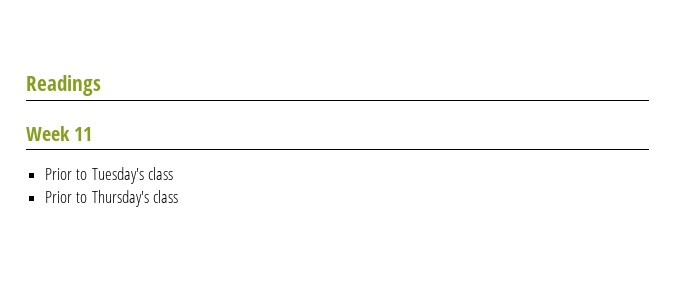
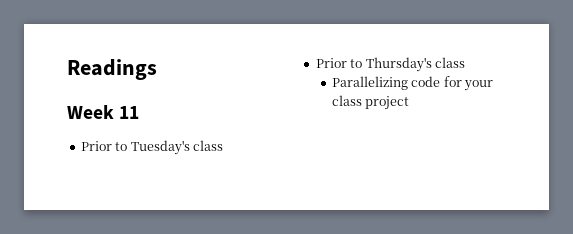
(179, 196) none -> [331,76,493,91] [331,95,410,110] // Parallelizing code for your class project

